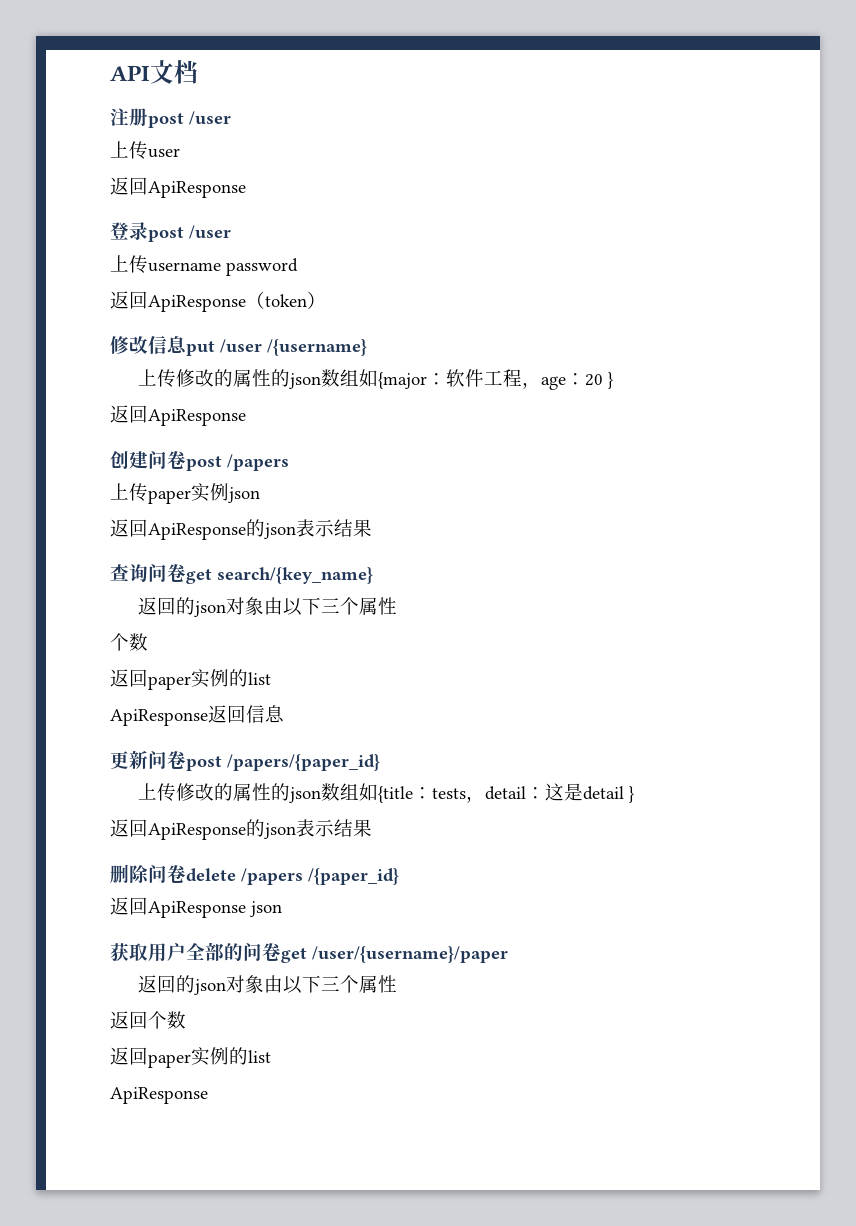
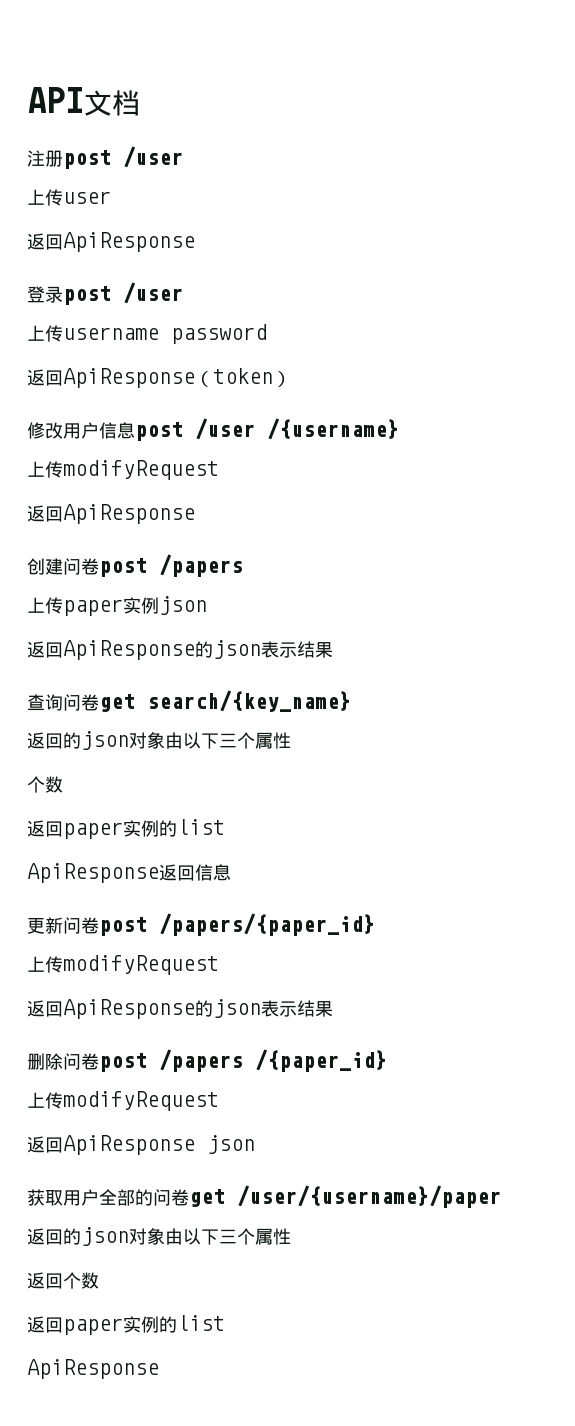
[148,336,215,356] 信息put -> [63,422,183,441] 用户信息post
[175,369,613,390] 修改的属性的json数组如{major：软件工程，age：20 } -> [63,460,219,480] modifyRequest
[175,783,634,803] 修改的属性的json数组如{title：tests，detail：这是detail } -> [63,955,219,975] modifyRequest
[186,868,236,882] delete -> [99,1053,147,1072] post
(399, 876) none -> [27,1091,219,1111] // 上传modifyRequest

